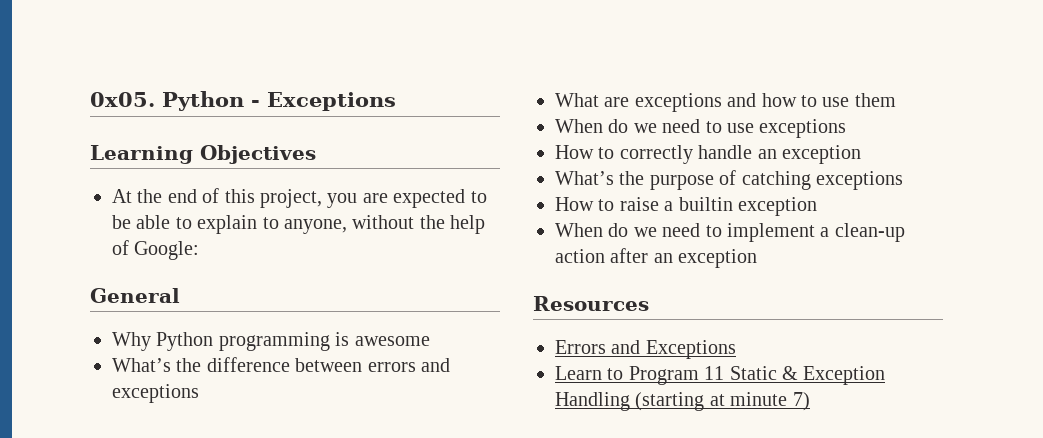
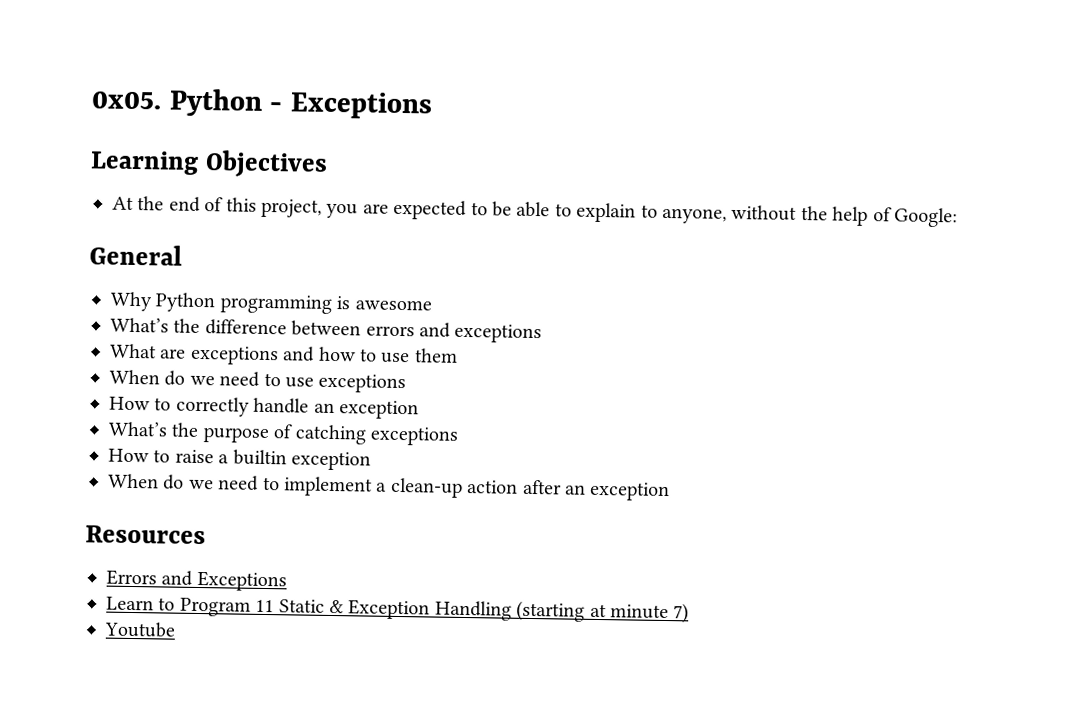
(810, 401) none -> [104,621,176,638] // Youtube

